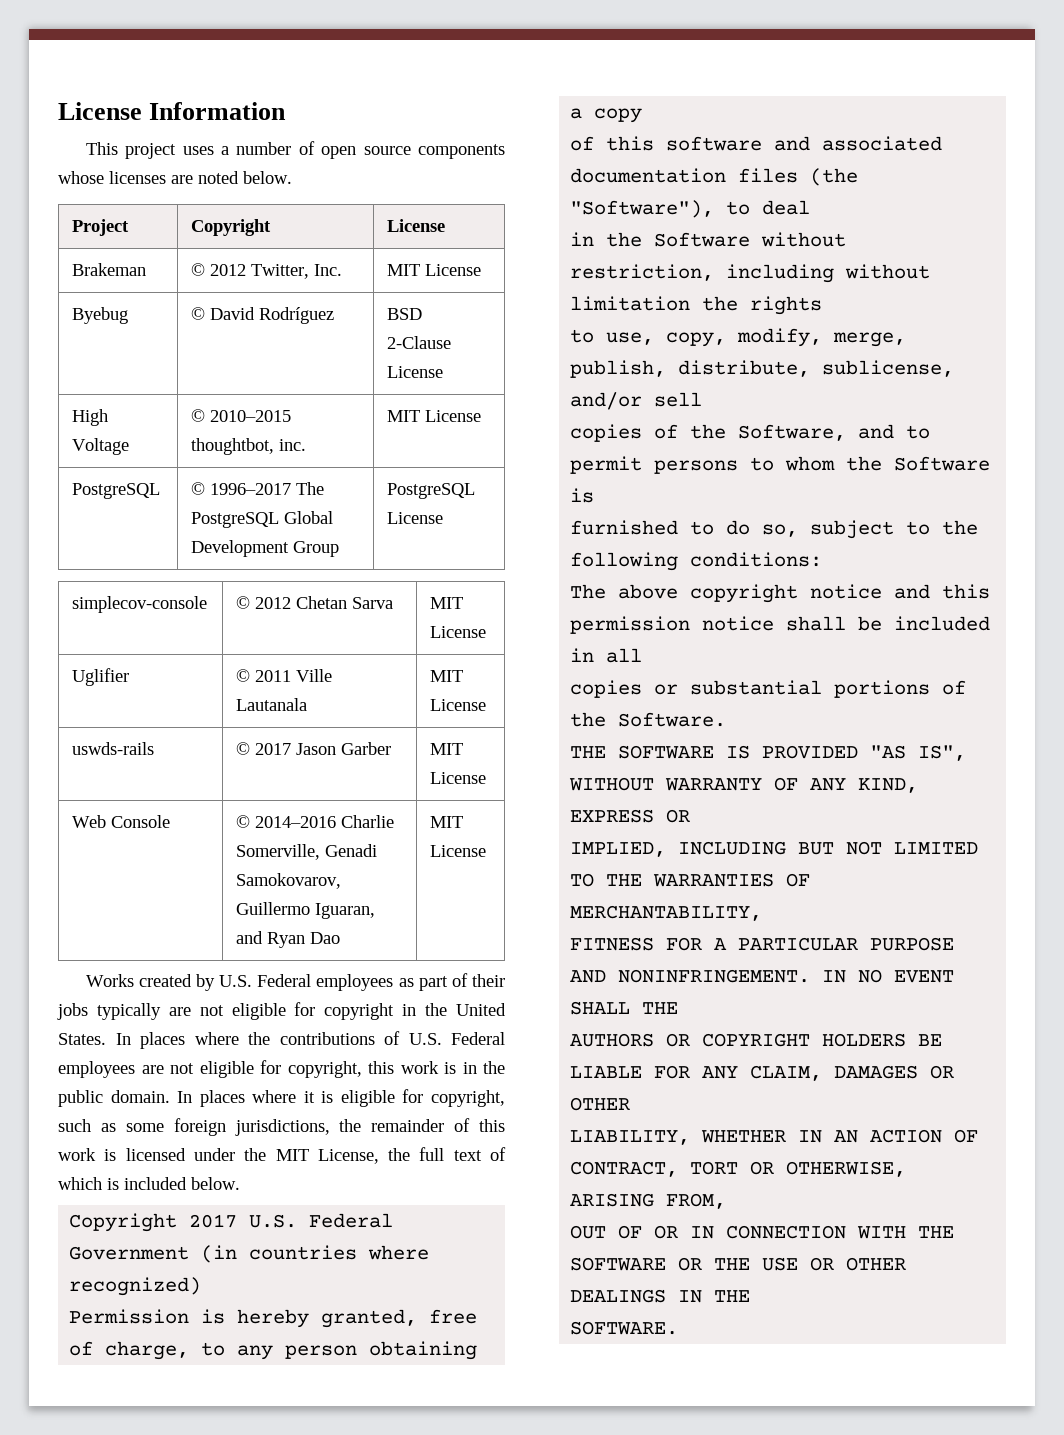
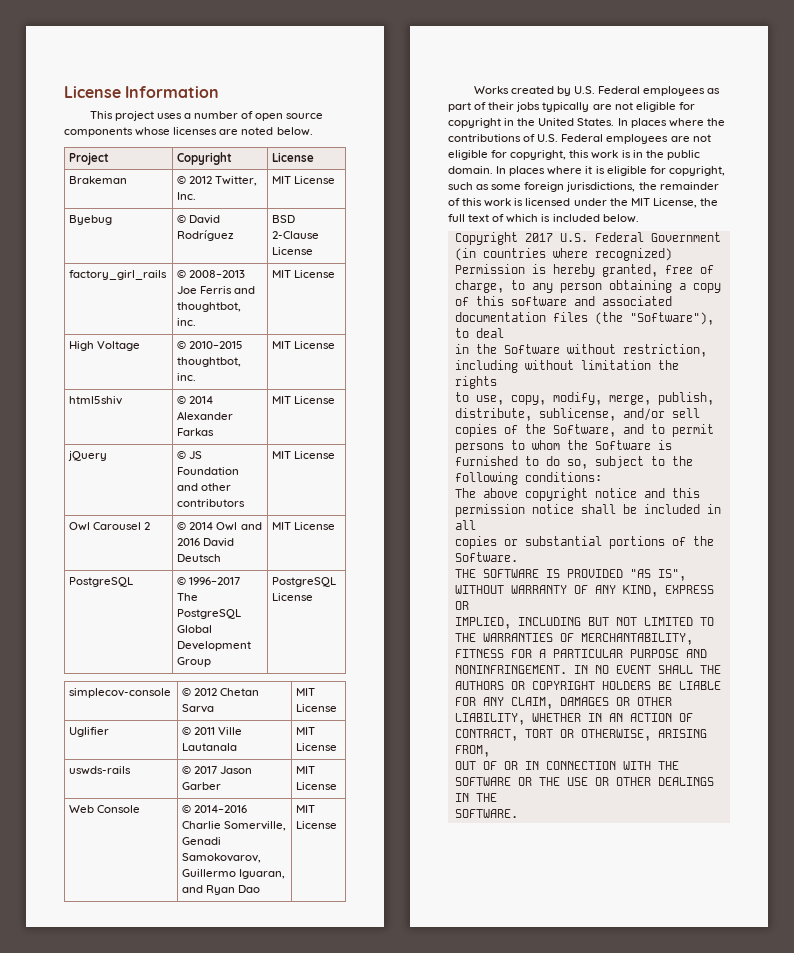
(444, 372) none -> [69,270,168,280] [177,270,246,278] [177,286,256,294] [177,302,242,312] [177,318,197,326] [272,270,336,278] // factory_girl_rails | © 2008–2013 Joe Ferris and thoughtbot, inc. | MIT License
(482, 416) none -> [69,396,123,405] [177,396,214,404] [177,411,234,420] [177,428,215,436] [272,396,336,404] [68,451,108,461] [177,451,203,459] [177,467,240,475] [177,483,232,491] [177,499,246,507] [272,451,336,459] [69,522,151,531] [177,522,262,531] [177,538,235,547] [177,554,222,562] [272,522,336,530] // html5shiv | © 2014 Alexander Farkas | MIT License // jQuery | © JS Foundation and other contributors | MIT License // Owl Carousel 2 | © 2014 Owl and 2016 David Deutsch | MIT License

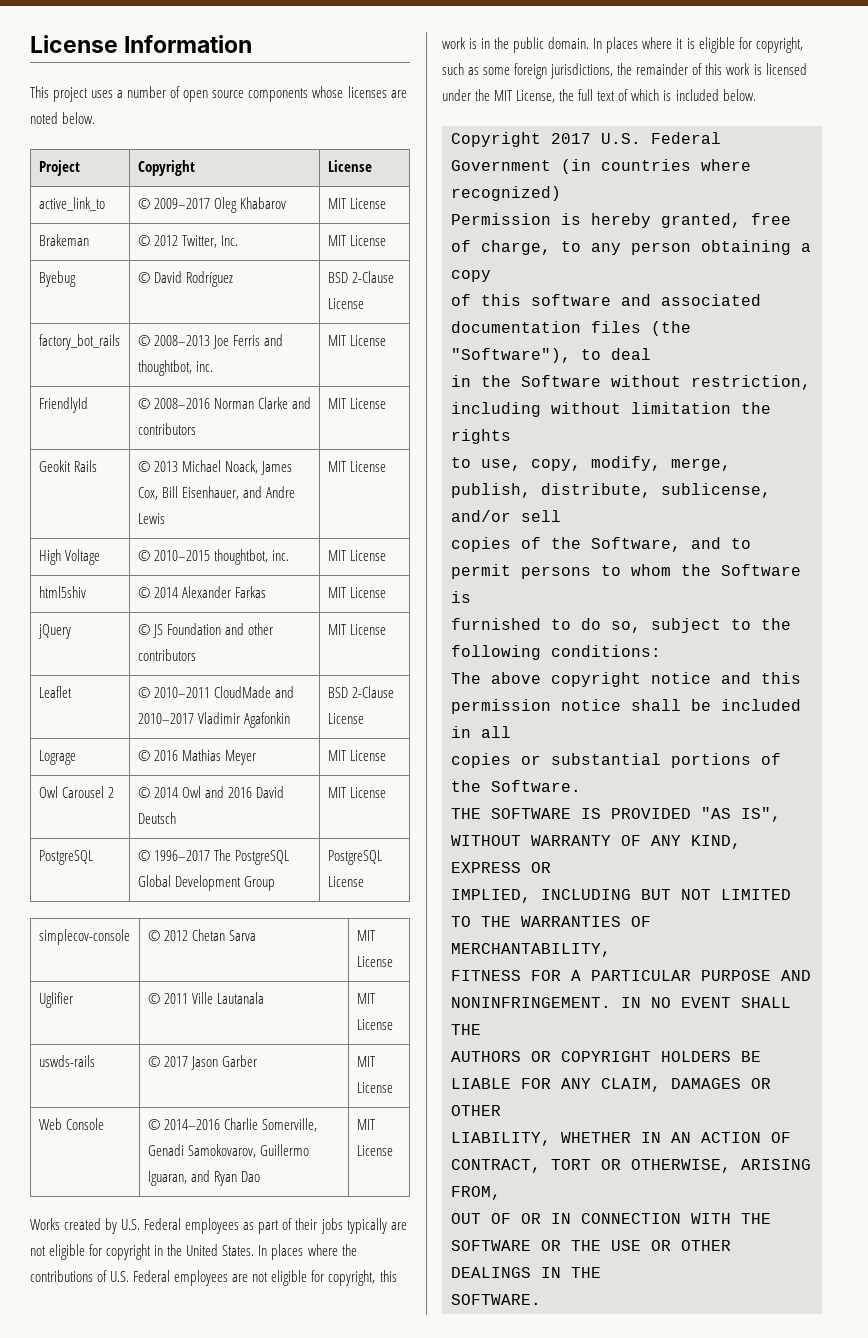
(315, 157) none -> [38,197,105,211] [137,197,287,213] [327,198,386,209] // active_link_to | © 2009–2017 Oleg Khabarov | MIT License
[69,270,168,280] factory_girl_rails -> [38,334,120,350] factory_bot_rails
(336, 274) none -> [38,397,88,413] [137,397,312,409] [137,423,196,435] [327,398,386,409] [38,460,97,472] [137,460,293,475] [137,486,296,500] [137,513,165,524] [327,461,386,472] // FriendlyId | © 2008–2016 Norman Clarke and contributors | MIT License // Geokit Rails | © 2013 Michael Noack, James Cox, Bill Eisenhauer, and Andre Lewis | MIT License
(336, 455) none -> [38,686,72,698] [137,686,295,698] [137,712,290,728] [327,686,394,698] [327,713,364,724] [38,750,76,765] [137,749,257,765] [327,750,386,761] // Leaflet | © 2010–2011 CloudMade and 2010–2017 Vladimir Agafonkin | BSD 2-Clause License // Lograge | © 2016 Mathias Meyer | MIT License

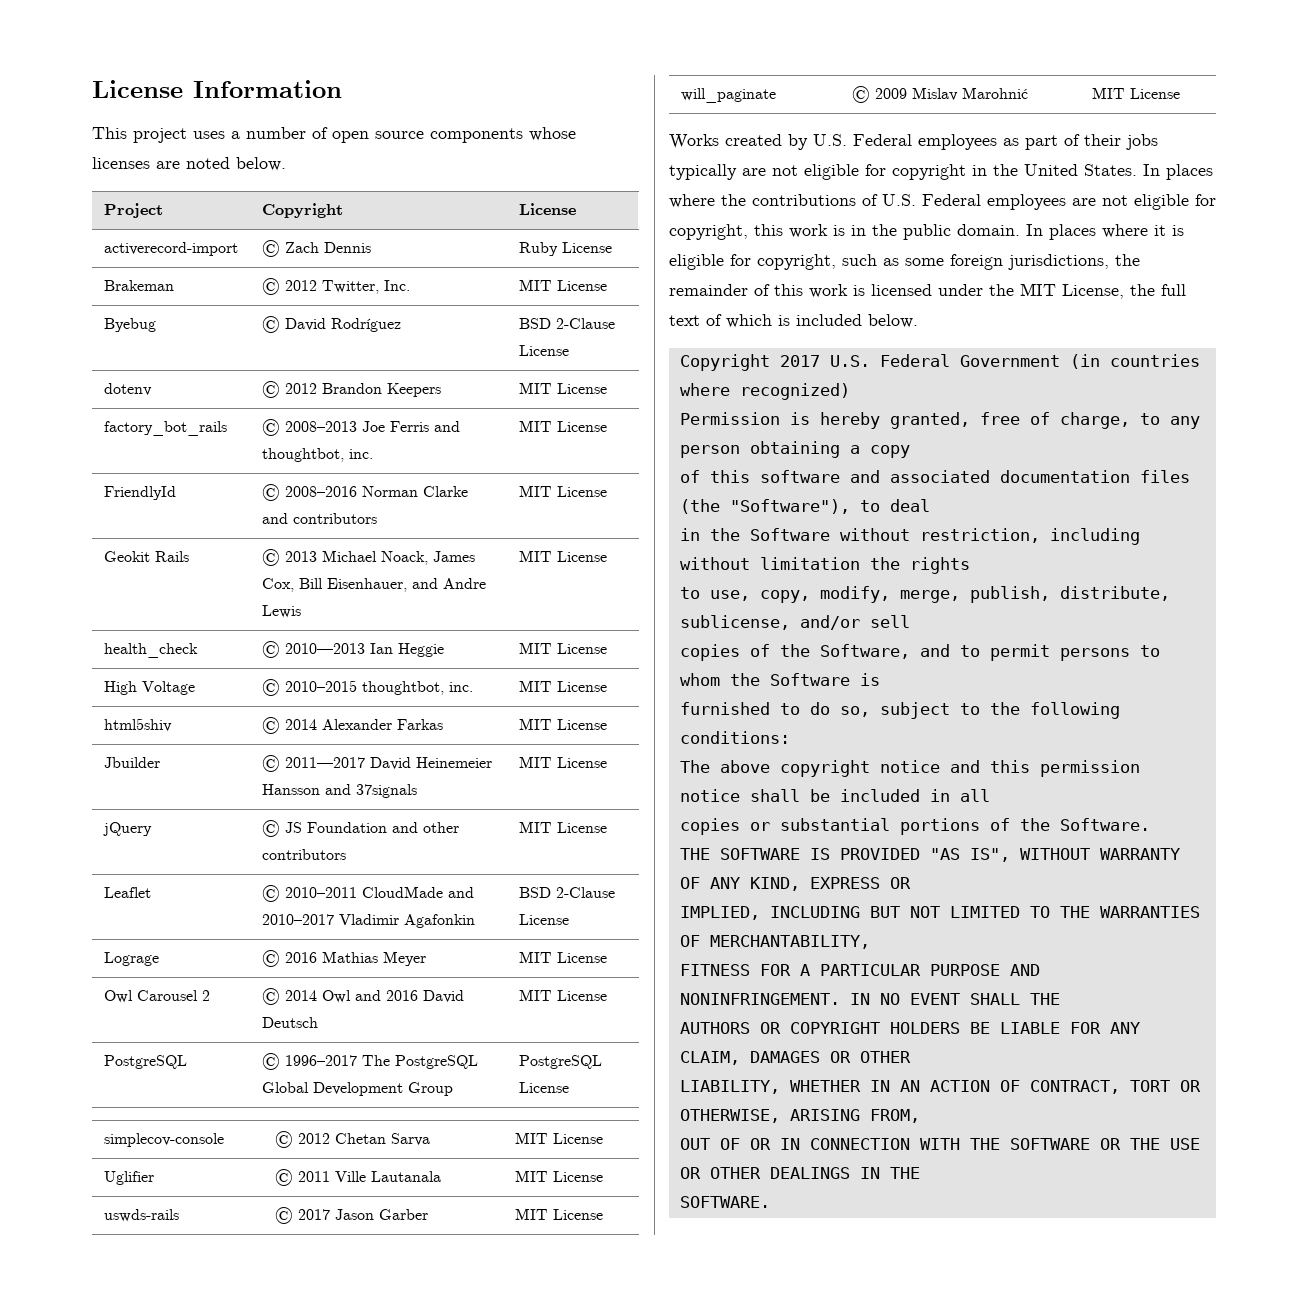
[38,197,105,211] [137,197,287,213] [327,198,347,209] active_link_to | © 2009–2017 Oleg Khabarov | MIT -> [103,242,238,256] [261,240,371,257] [518,242,558,256] activerecord-import | © Zach Dennis | Ruby
(364, 303) none -> [103,383,152,396] [261,381,441,398] [518,382,607,394] // dotenv | © 2012 Brandon Keepers | MIT License
(386, 466) none -> [103,643,198,658] [261,641,444,658] [518,642,607,654] // health_check | © 2010—2013 Ian Heggie | MIT License
(386, 592) none -> [103,757,160,768] [261,755,492,772] [261,784,417,798] [518,756,607,768] // Jbuilder | © 2011—2017 David Heinemeier Hansson and 37signals | MIT License
[38,1118,104,1130] [147,1118,318,1132] [147,1144,309,1158] [147,1170,261,1186] Web Console | © 2014–2016 Charlie Somerville, Genadi Samokovarov, Guillermo Iguaran, and Ryan Dao -> [680,88,776,103] [851,86,1028,103] will_paginate | © 2009 Mislav Marohnić

